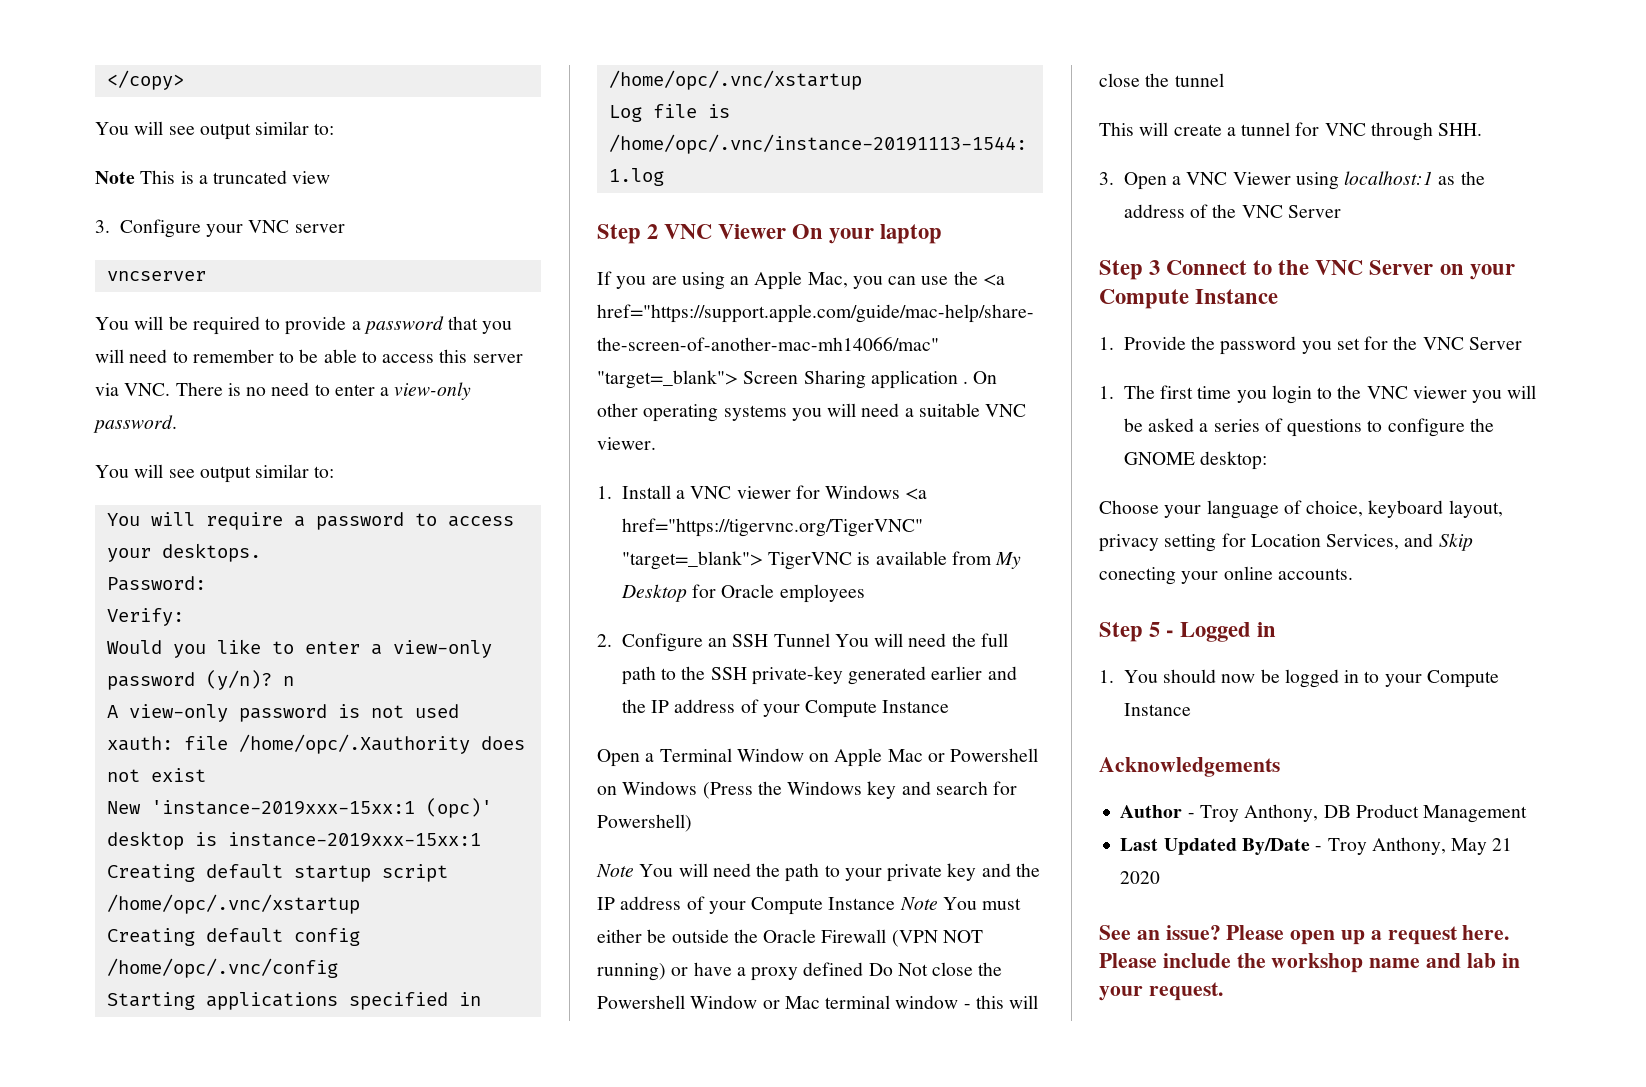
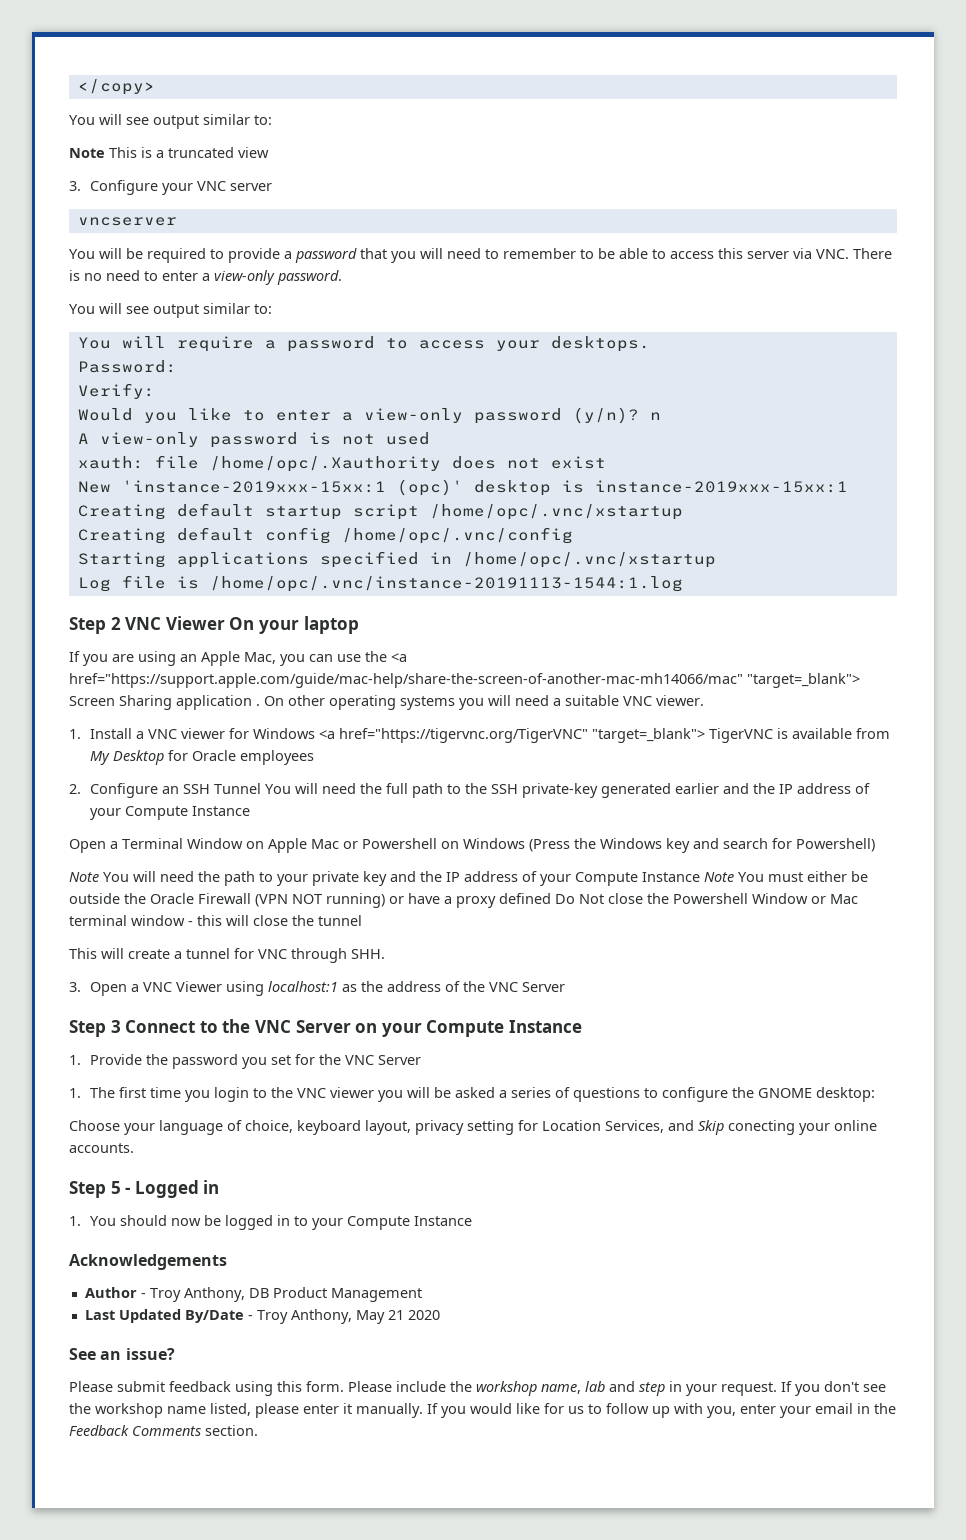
[1226,925,1510,945] [1099,953,1520,973] [1099,982,1223,1001] Please open up a request here. Please include the workshop name and lab in your request. -> [69,1381,886,1396] [69,1403,896,1418] [69,1425,258,1436] // Please submit feedback using this form. Please include the workshop name, lab and step in your request. If you don't see the workshop name listed, please enter it manually. If you would like for us to follow up with you, enter your email in the Feedback Comments section.

